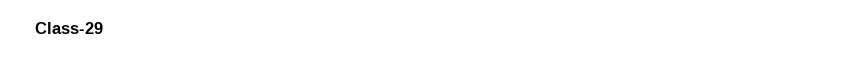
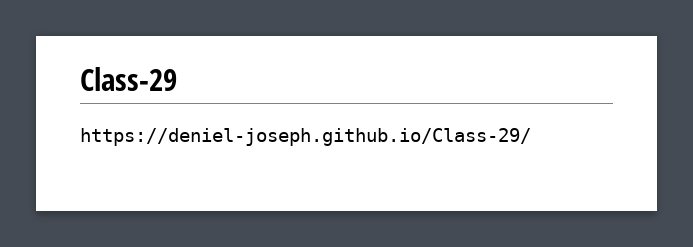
(103, 28) none -> [80,128,531,146] // https://deniel-joseph.github.io/Class-29/

